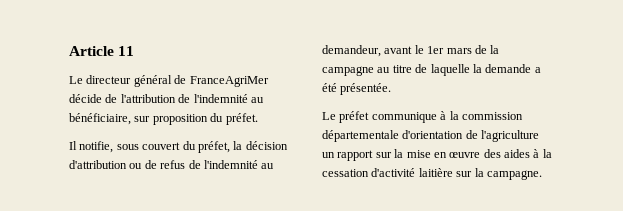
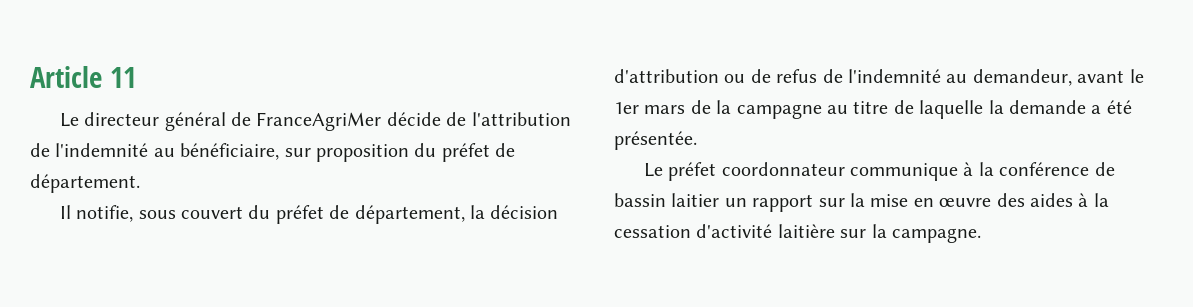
[225,113,258,125] préfet. -> [441,143,516,162] [30,174,140,193] préfet de département.
[197,141,230,153] préfet, -> [275,205,465,224] préfet de département,
(370, 117) none -> [721,162,845,176] coordonnateur
[461,112,523,120] [322,130,540,142] commission départementale d'orientation de l'agriculture -> [999,162,1115,176] [614,193,720,207] conférence de bassin laitier

